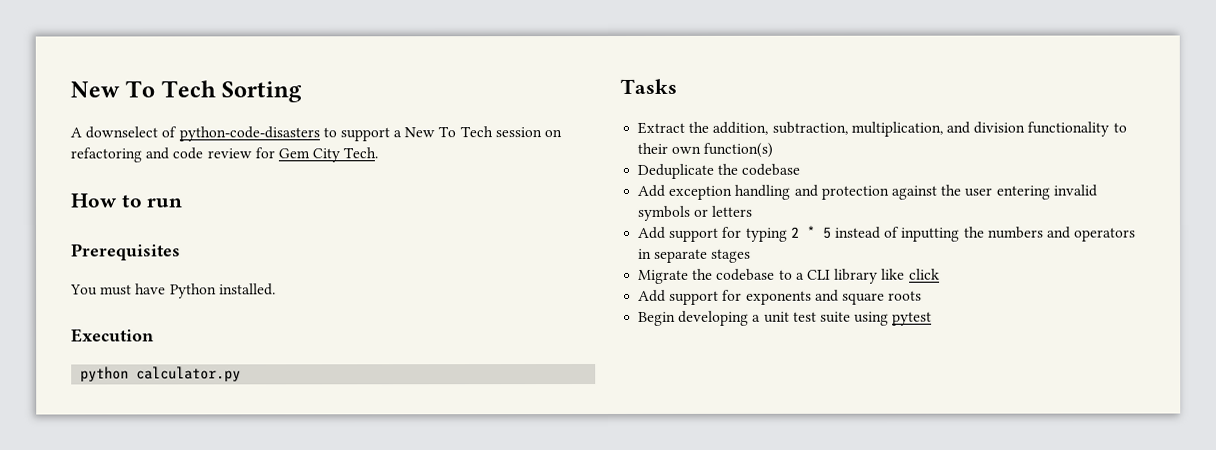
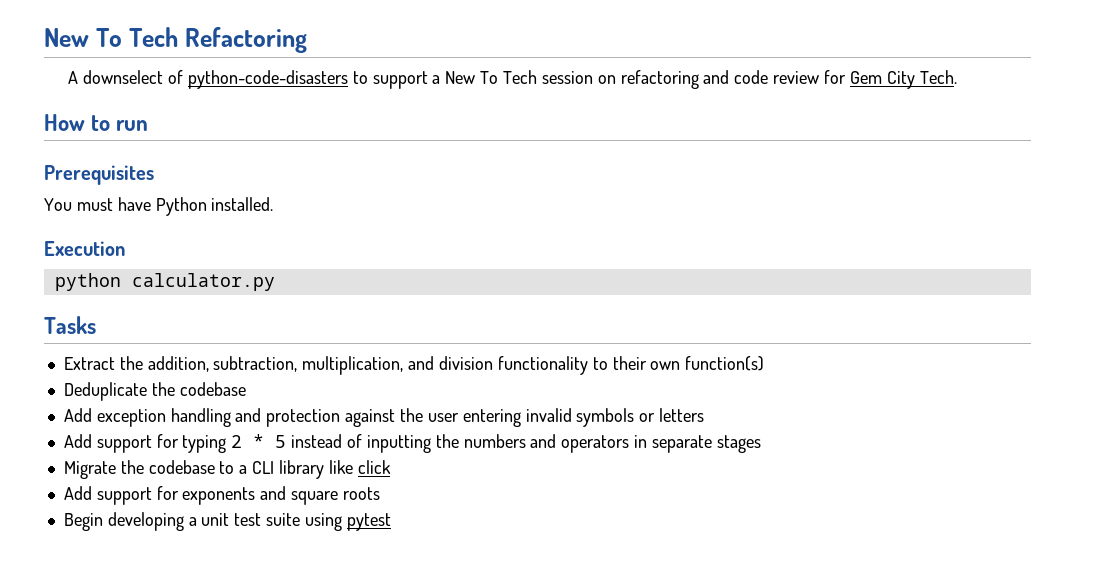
[70,80,303,103] New To Tech Sorting -> [44,27,307,53] New To Tech Refactoring

